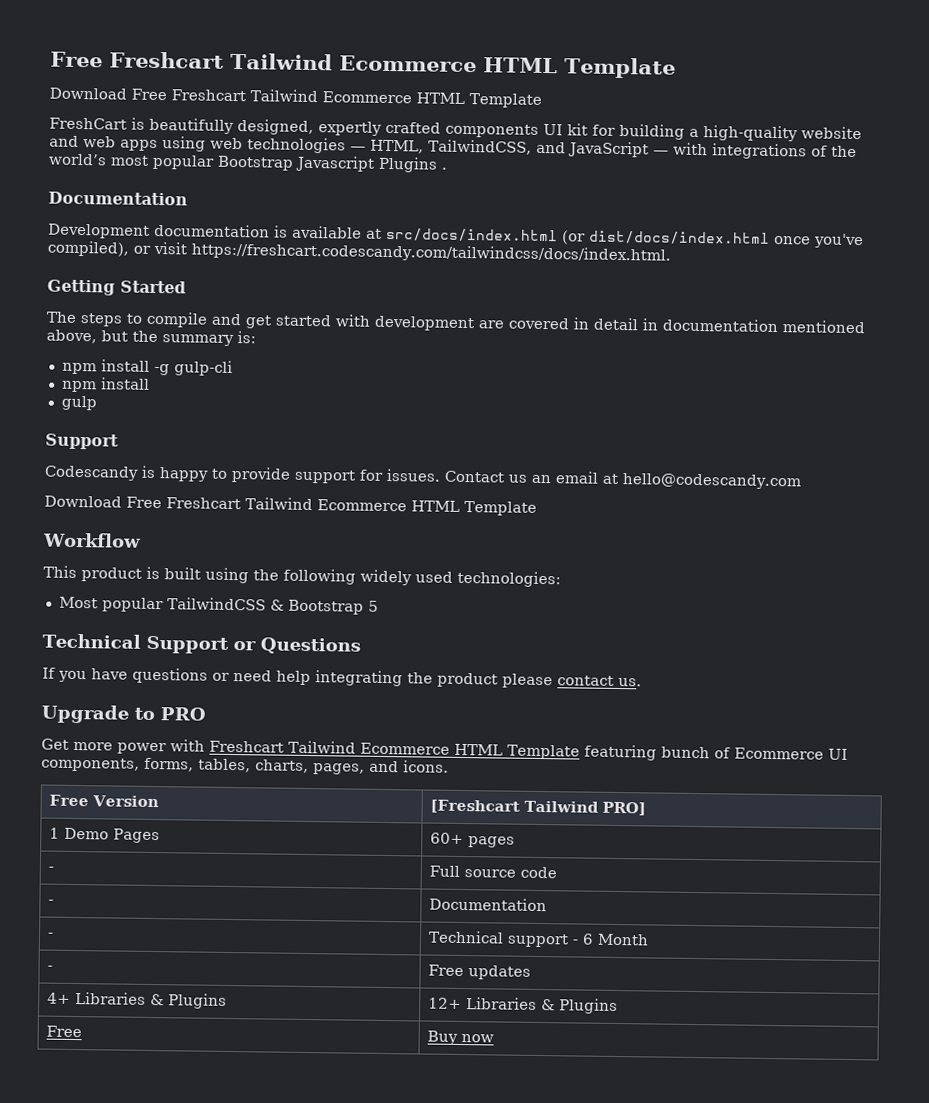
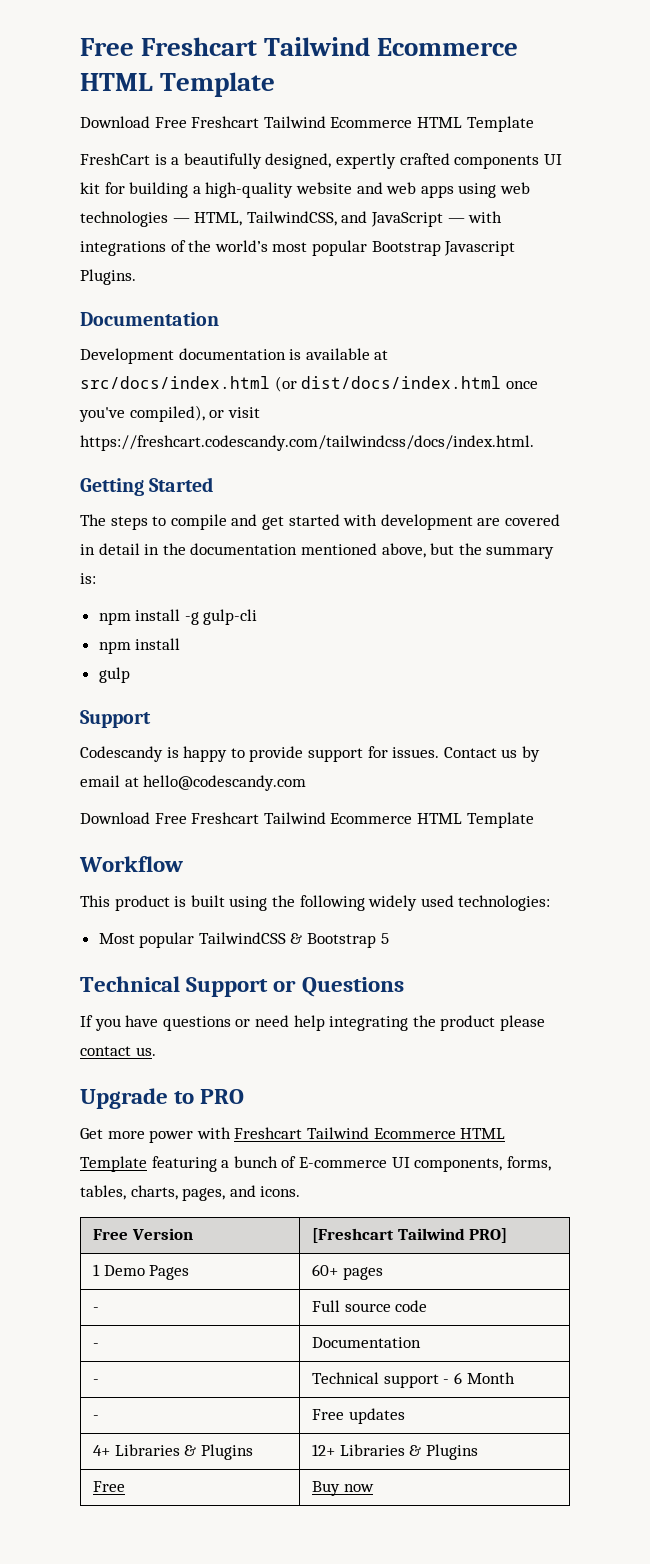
(145, 123) none -> [171,157,180,165] a
[378,156,447,173] Plugins . -> [80,269,136,285] Plugins.
(659, 324) none -> [162,543,186,555] the
[531,474,551,484] an -> [521,746,540,762] by
(657, 752) none -> [221,1160,230,1168] a
[733,747,824,760] Ecommerce -> [298,1157,387,1168] E-commerce

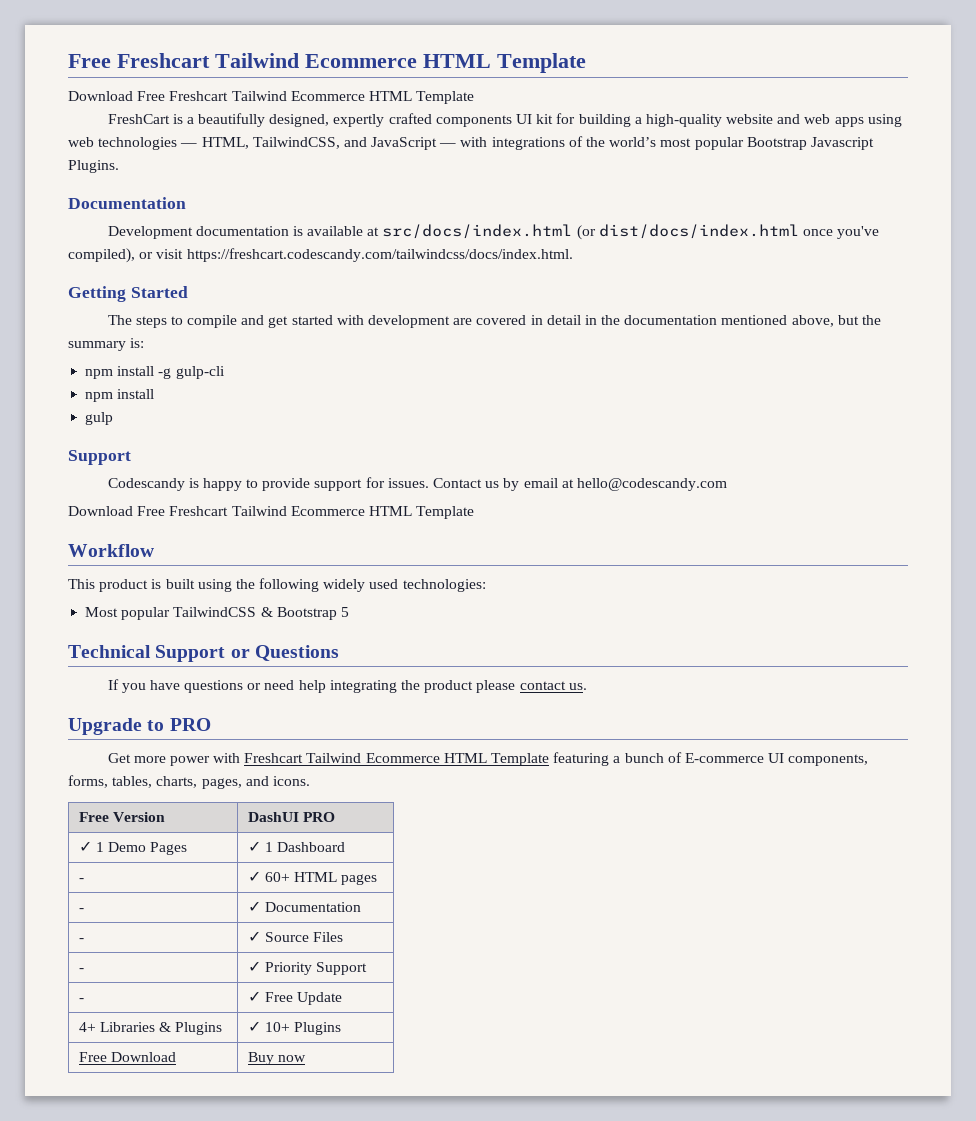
[312,1228,508,1243] [Freshcart Tailwind PRO] // -> [247,812,335,822] [78,841,92,852] DashUI PRO // ✓
[312,1264,383,1280] [93,1307,100,1312] [312,1300,428,1312] [93,1343,100,1348] [312,1337,422,1348] [93,1379,100,1384] [312,1372,515,1388] [93,1415,100,1420] [312,1408,405,1424] 60+ pages // - | Full source code // - | Documentation // - | Technical support - 6 Month // - | Free updates -> [247,841,346,852] [78,878,84,882] [247,871,378,885] [78,908,84,912] [247,901,361,912] [78,938,84,942] [247,931,344,942] [78,968,84,972] [247,961,368,975] [78,998,84,1002] [247,991,343,1005] ✓ 1 Dashboard // - | ✓ 60+ HTML pages // - | ✓ Documentation // - | ✓ Source Files // - | ✓ Priority Support // - | ✓ Free Update
[312,1444,422,1456] 12+ Libraries & -> [247,1021,290,1032] ✓ 10+
(126, 1486) none -> [110,1052,176,1062] Download

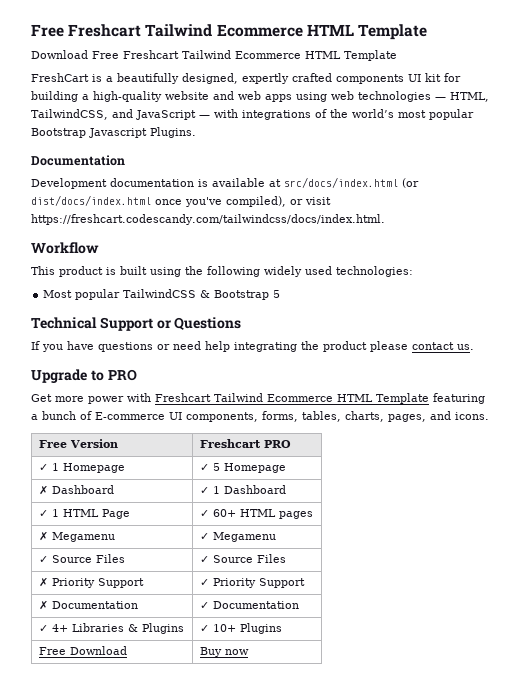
[68,286,188,302] [107,315,882,328] [68,338,145,351] [85,366,225,379] [85,389,155,402] [85,412,114,425] [68,450,131,465] [107,477,727,491] [68,506,475,519] // Getting Started // The steps to compile and get started with development are covered in detail in the documentation mentioned above, but the summary is: // npm install -g gulp-cli // npm install // gulp // Support // Codescandy is happy to provide support for issues. Contact us by email at hello@codescandy.com // Download Free Freshcart Tailwind Ecommerce HTML Template -> (385, 219) none
[247,812,299,822] DashUI -> [199,439,261,448] Freshcart
[108,842,188,855] Demo Pages -> [62,463,125,473] [199,463,286,473] [38,485,114,495] Homepage | ✓ 5 Homepage // ✗ Dashboard
[78,878,84,882] - -> [38,509,130,519] ✓ 1 HTML Page
[78,908,84,912] [247,901,361,912] [78,938,84,942] - | ✓ Documentation // - -> [38,531,115,542] [199,532,276,542] [38,554,125,563] ✗ Megamenu | ✓ Megamenu // ✓ Source Files
[78,968,84,972] - -> [38,577,144,588] ✗ Priority Support
[78,998,84,1002] [247,991,343,1005] - | ✓ Free Update // -> [38,600,138,610] [199,601,299,609] [38,625,48,632] ✗ Documentation | ✓ Documentation // ✓

